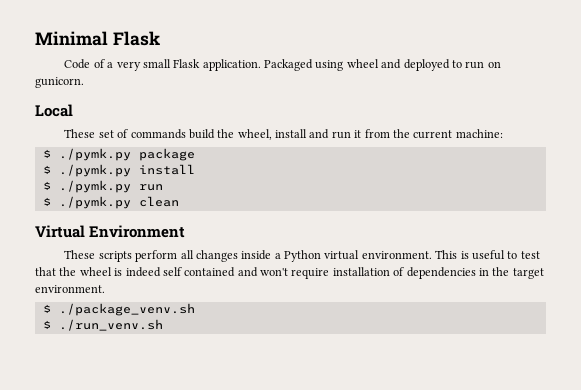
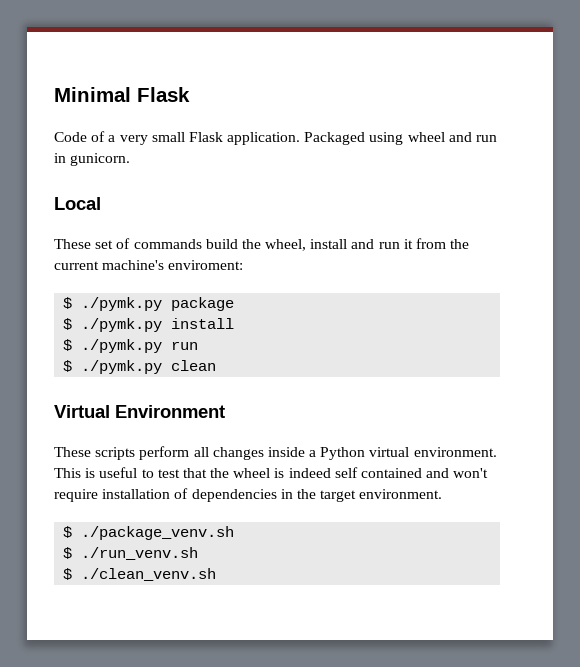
[403,59,501,71] deployed to run on -> [476,135,498,142] [54,153,66,163] run in
[455,129,503,138] machine: -> [102,260,244,270] machine's enviroment:
(163, 325) none -> [63,568,217,581] // $ ./clean_venv.sh

